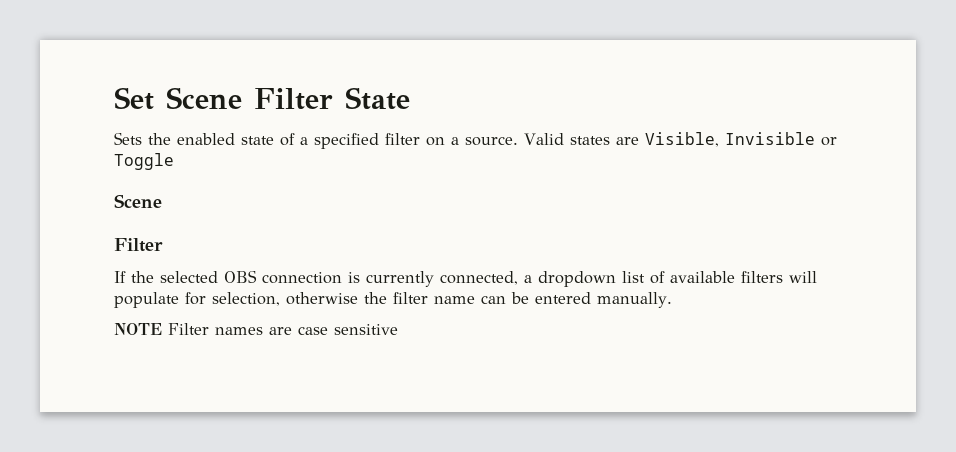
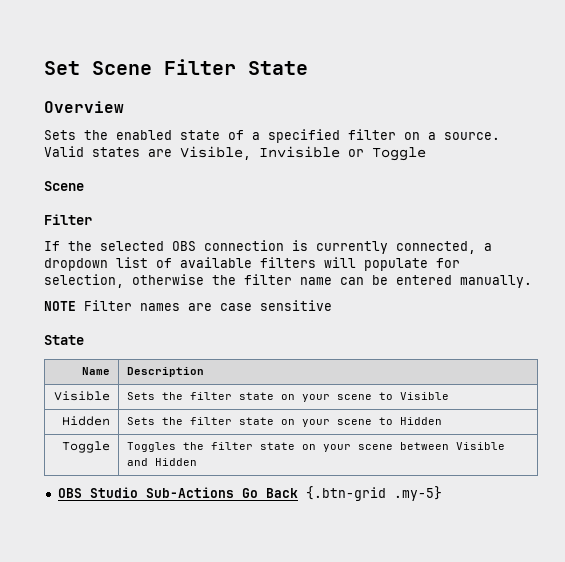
(410, 98) none -> [44,101,124,113] // Overview
(398, 329) none -> [44,335,84,345] [82,367,111,375] [126,367,204,377] [54,391,111,401] [126,392,449,402] [62,416,111,426] [126,417,442,427] [62,441,111,453] [126,442,505,452] [126,458,197,466] [57,486,442,501] // State // Name | Description // Visible | Sets the filter state on your scene to Visible // Hidden | Sets the filter state on your scene to Hidden // Toggle | Toggles the filter state on your scene between Visible and Hidden // OBS Studio Sub-Actions Go Back {.btn-grid .my-5}

